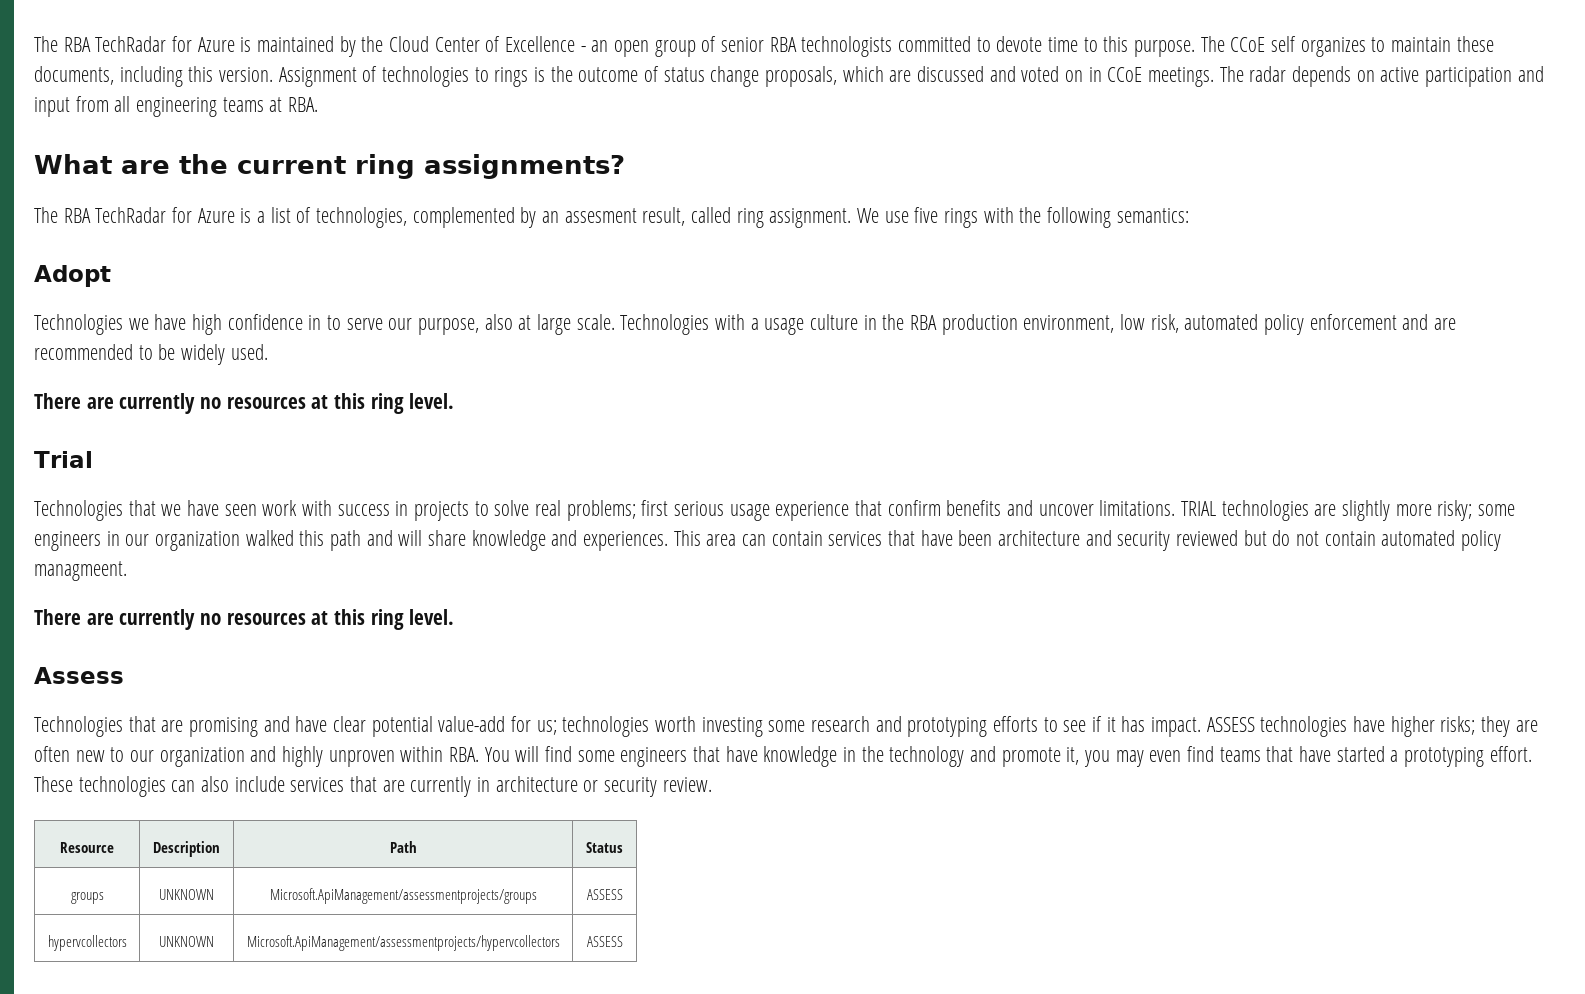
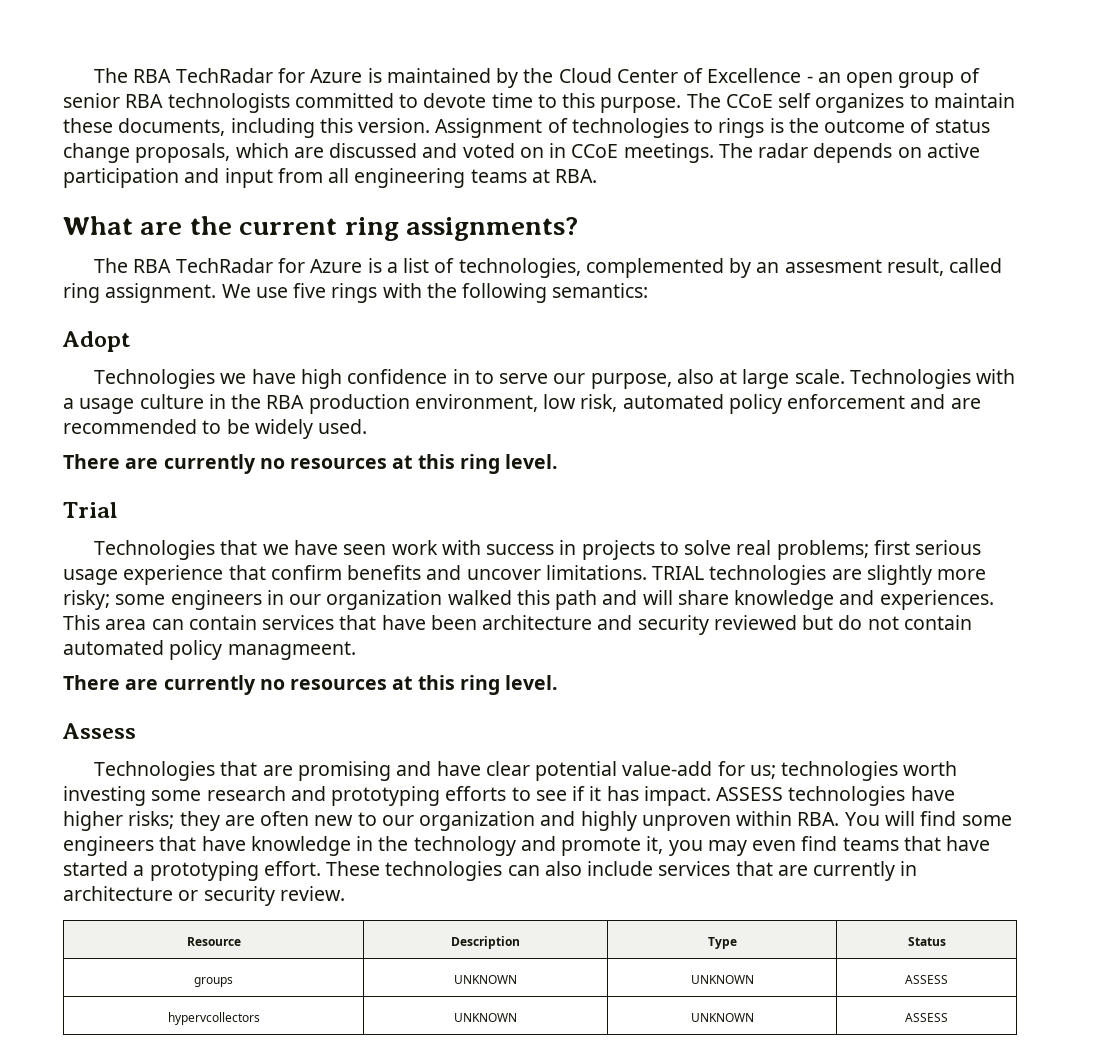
[389,841,417,853] Path -> [707,937,737,949] Type
[269,888,537,904] Microsoft.ApiManagement/assessmentprojects/groups -> [690,975,754,984] UNKNOWN
[246,935,560,951] Microsoft.ApiManagement/assessmentprojects/hypervcollectors -> [690,1013,754,1022] UNKNOWN

